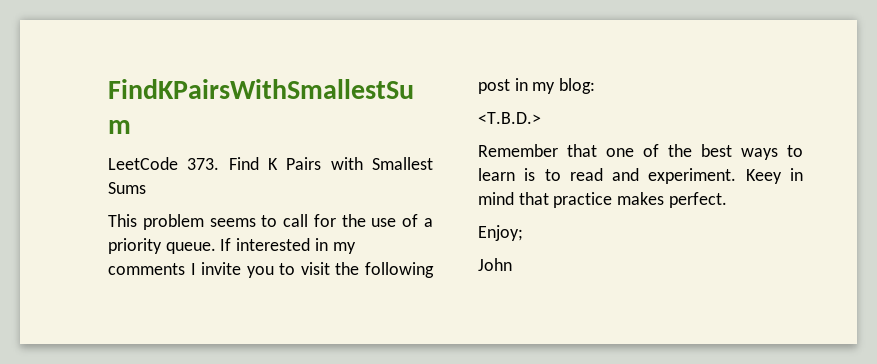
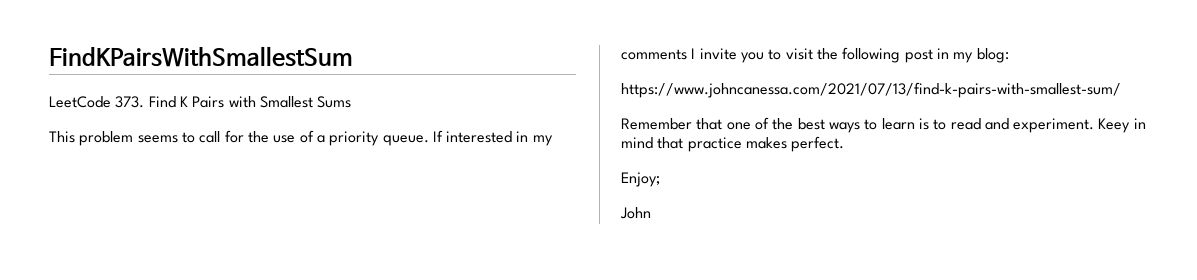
[478,112,541,124] <T.B.D.> -> [621,82,1121,98] https://www.johncanessa.com/2021/07/13/find-k-pairs-with-smallest-sum/

